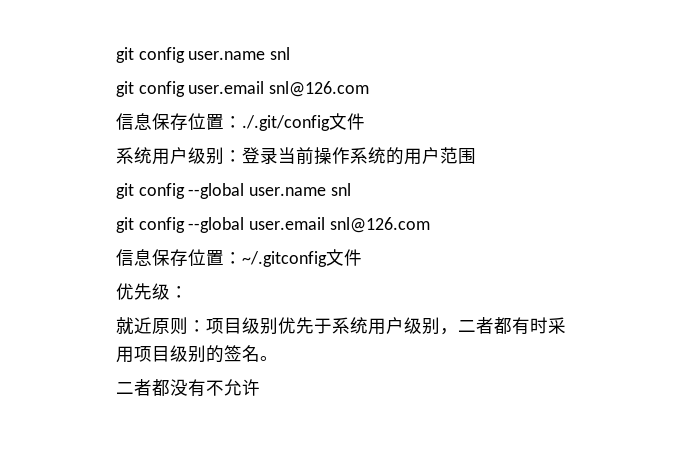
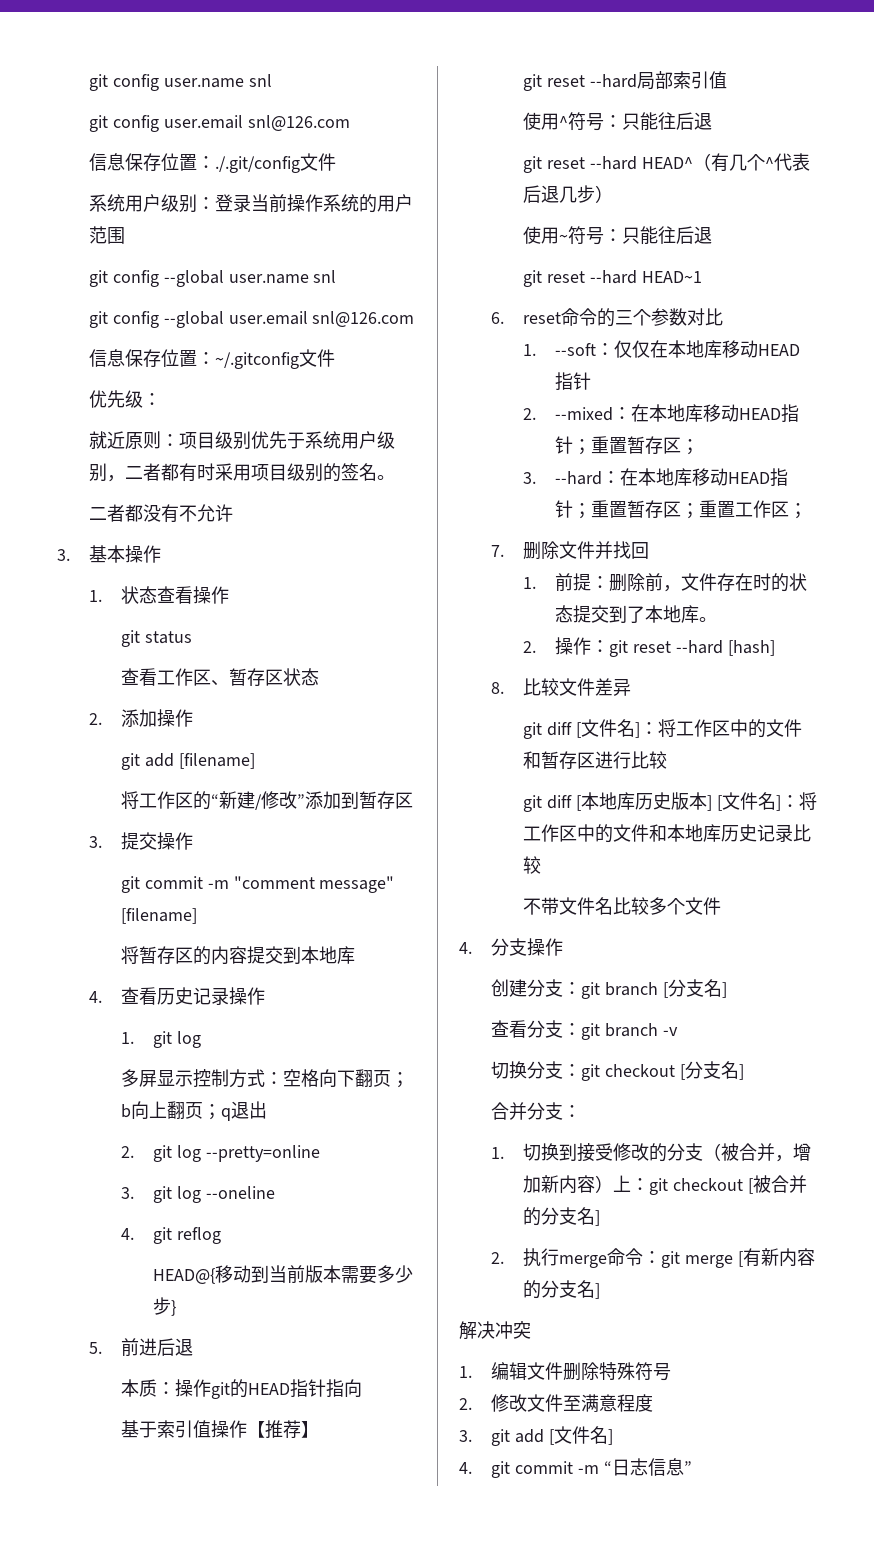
(260, 387) none -> [57,545,161,563] [88,586,229,604] [120,630,192,647] [120,668,319,686] [88,709,193,727] [120,753,255,770] [120,791,413,810] [88,832,193,850] [120,876,395,893] [120,908,197,924] [120,946,355,965] [88,987,265,1005] [120,1031,201,1048] [120,1069,409,1088] [120,1101,267,1121] [120,1145,320,1162] [120,1186,275,1203] [120,1227,221,1244] [152,1265,413,1284] [152,1297,176,1316] [88,1338,193,1356] [120,1379,362,1399] [120,1420,319,1439] [522,71,727,91] [522,112,712,131] [522,153,810,173] [522,185,613,203] [522,226,712,245] [522,270,702,287] [490,308,723,327] [522,340,800,358] [554,372,591,391] [522,404,799,423] [554,436,699,455] [522,468,788,487] [554,500,807,519] [490,541,649,560] [522,573,807,592] [554,605,717,623] [522,637,775,657] [490,678,631,696] [522,719,802,739] [522,751,667,769] [522,792,817,812] [522,824,811,843] [522,856,541,874] [522,897,721,915] [459,938,563,956] [490,979,727,999] [490,1020,678,1040] [490,1061,744,1081] [490,1102,581,1120] [490,1143,811,1162] [522,1175,807,1195] [522,1207,600,1226] [490,1248,815,1268] [522,1280,600,1299] [459,1321,531,1340] [459,1362,671,1381] [459,1394,653,1412] [459,1426,613,1446] [459,1458,692,1478] // 3.基本操作 // 1.状态查看操作 // git status // 查看工作区、暂存区状态 // 2.添加操作 // git add [filename] // 将工作区的“新建/修改”添加到暂存区 // 3.提交操作 // git commit -m "comment message" [filename] // 将暂存区的内容提交到本地库 // 4.查看历史记录操作 // 1. git log // 多屏显示控制方式：空格向下翻页；b向上翻页；q退出 // 2. git log --pretty=online // 3. git log --oneline // 4. git reflog // HEAD@{移动到当前版本需要多少步} // 5.前进后退 // 本质：操作git的HEAD指针指向 // 基于索引值操作【推荐】 // git reset --hard局部索引值 // 使用^符号：只能往后退 // git reset --hard HEAD^（有几个^代表后退几步） // 使用~符号：只能往后退 // git reset --hard HEAD~1 // 6. reset命令的三个参数对比 // 1. --soft：仅仅在本地库移动HEAD指针 // 2. --mixed：在本地库移动HEAD指针；重置暂存区； // 3. --hard：在本地库移动HEAD指针；重置暂存区；重置工作区； // 7.删除文件并找回 // 1.前提：删除前，文件存在时的状态提交到了本地库。 // 2.操作：git reset --hard [hash] // 8.比较文件差异 // git diff [文件名]：将工作区中的文件和暂存区进行比较 // git diff [本地库历史版本] [文件名]：将工作区中的文件和本地库历史记录比较 // 不带文件名比较多个文件 // 4.分支操作 // 创建分支：git branch [分支名] // 查看分支：git branch -v // 切换分支：git checkout [分支名] // 合并分支： // 1.切换到接受修改的分支（被合并，增加新内容）上：git checkout [被合并的分支名] // 2.执行merge命令：git merge [有新内容的分支名] // 解决冲突 // 1.编辑文件删除特殊符号 // 2.修改文件至满意程度 // 3. git add [文件名] // 4. git commit -m “日志信息”

